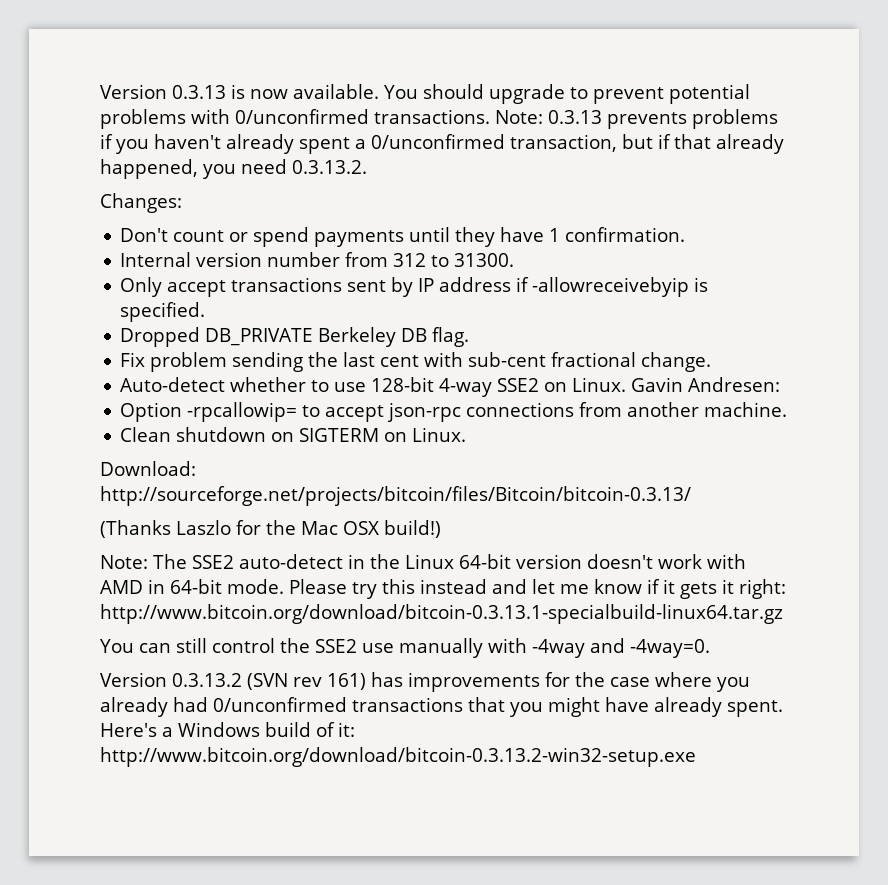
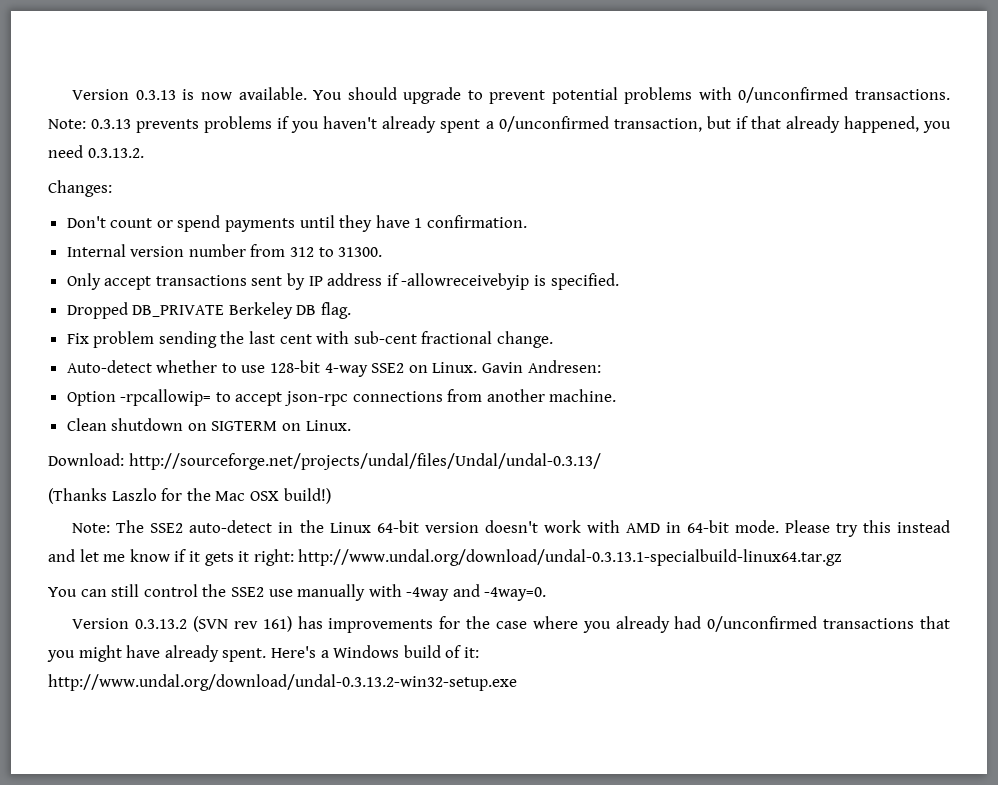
[100,486,691,506] http://sourceforge.net/projects/bitcoin/files/Bitcoin/bitcoin-0.3.13/ -> [128,453,601,470] http://sourceforge.net/projects/undal/files/Undal/undal-0.3.13/
[100,604,783,624] http://www.bitcoin.org/download/bitcoin-0.3.13.1-specialbuild-linux64.tar.gz -> [298,549,843,566] http://www.undal.org/download/undal-0.3.13.1-specialbuild-linux64.tar.gz
[100,747,696,767] http://www.bitcoin.org/download/bitcoin-0.3.13.2-win32-setup.exe -> [48,674,517,691] http://www.undal.org/download/undal-0.3.13.2-win32-setup.exe

